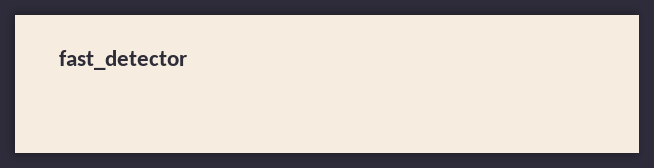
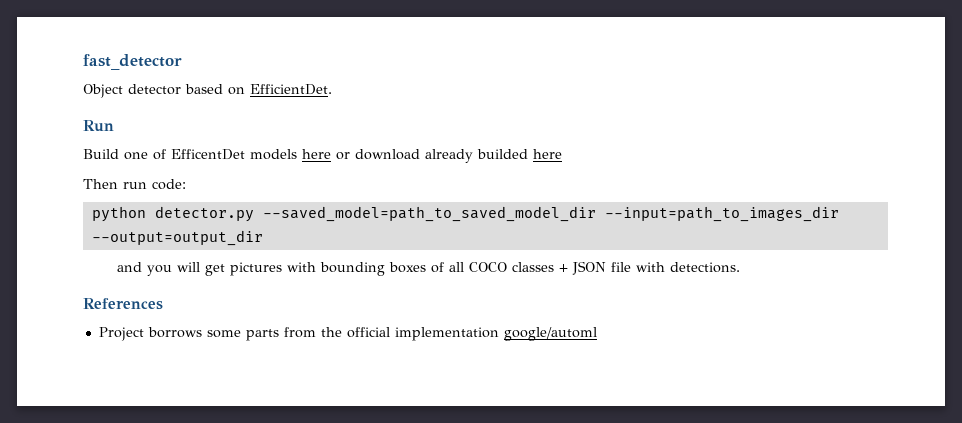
(187, 60) none -> [83,84,332,98] [83,120,114,132] [83,149,562,163] [83,179,186,190] [91,206,839,222] [91,230,263,246] [117,261,741,276] [83,298,163,310] [98,327,597,341] // Object detector based on EfficientDet. // Run // Build one of EfficentDet models here or download already builded here // Then run code: // python detector.py --saved_model=path_to_saved_model_dir --input=path_to_images_dir --output=output_dir // and you will get pictures with bounding boxes of all COCO classes + JSON file with detections. // References // Project borrows some parts from the official implementation google/automl

